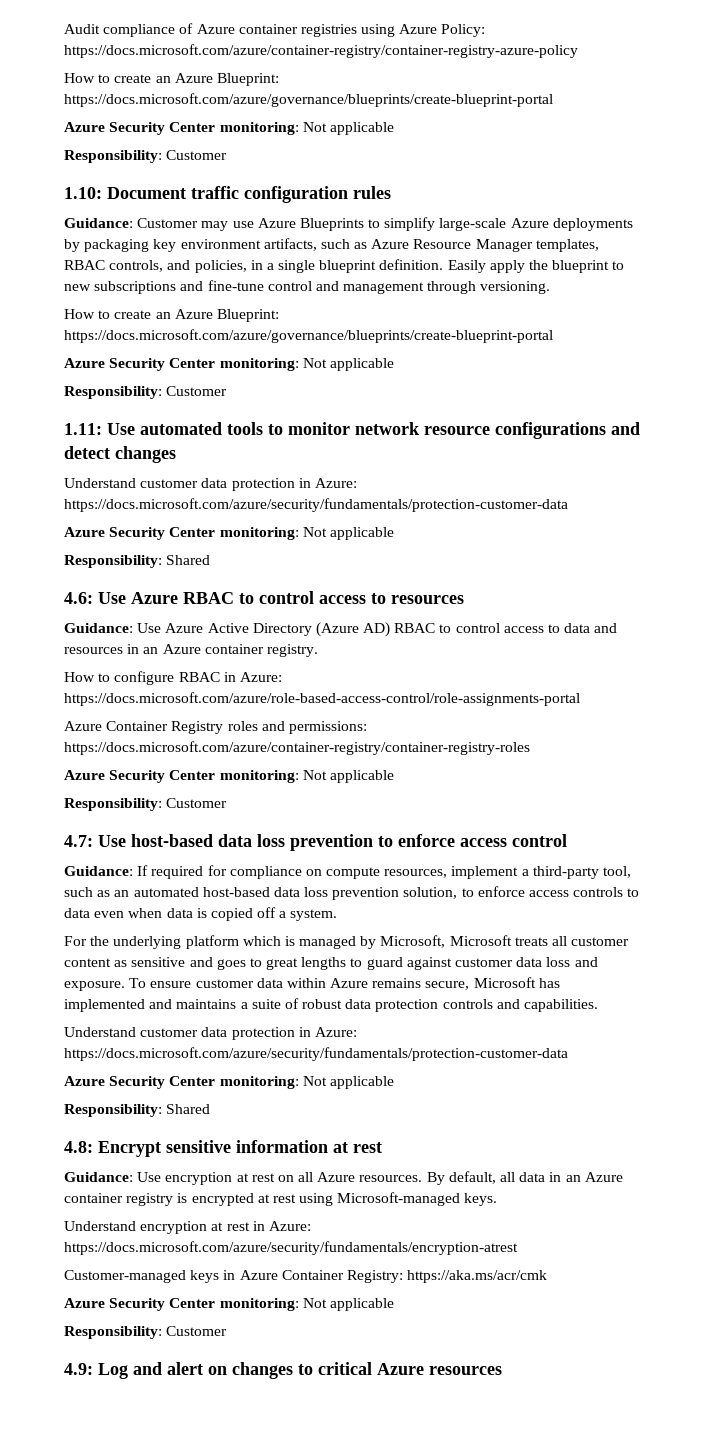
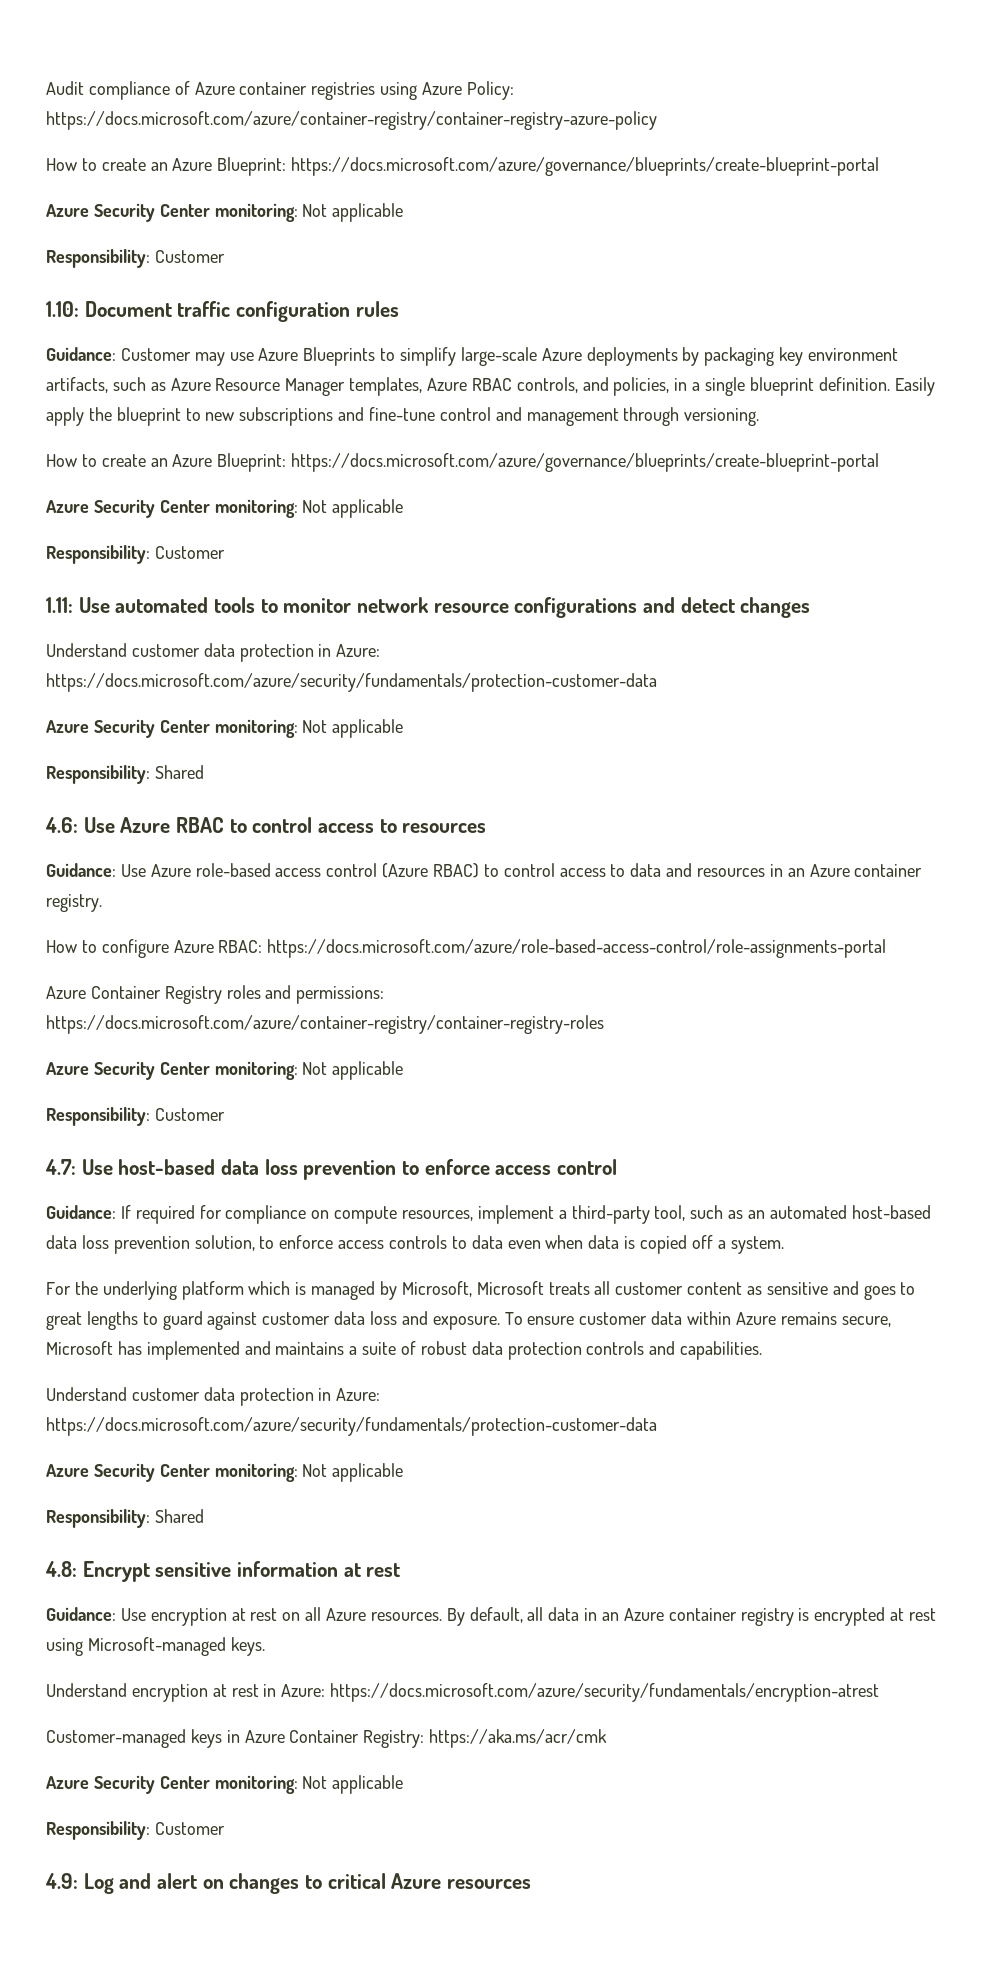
(599, 245) none -> [427,378,468,391] Azure
[207,622,436,637] Active Directory (Azure AD) RBAC -> [195,863,480,878] role-based access control (Azure RBAC)
[178,672,282,682] RBAC in Azure: -> [173,940,263,953] Azure RBAC:

